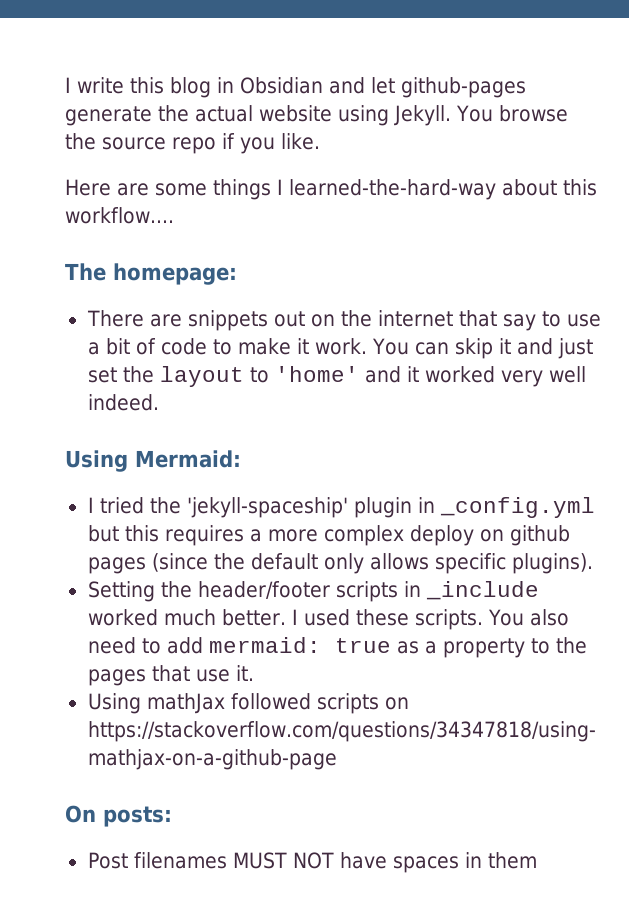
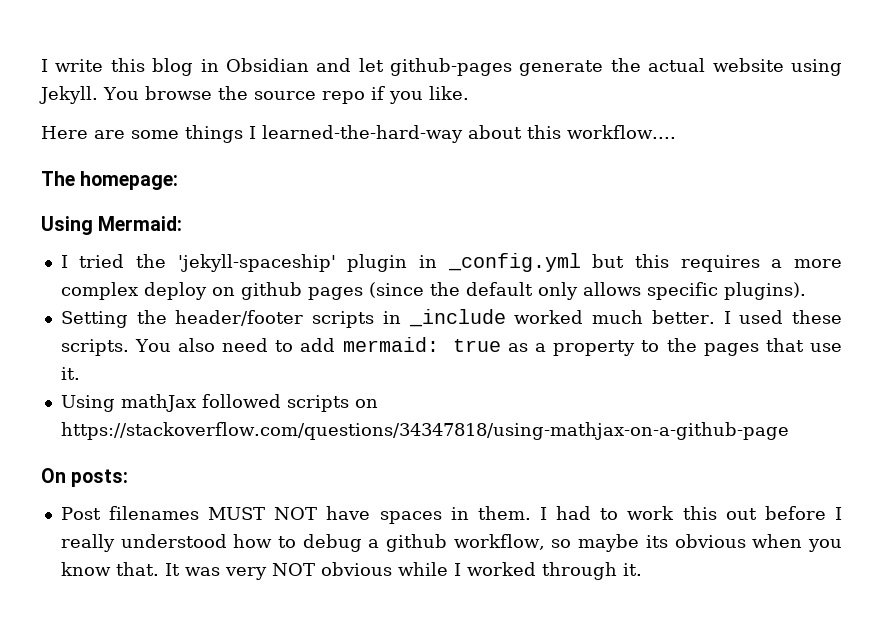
[86,310,601,331] [87,338,593,359] [87,366,586,387] [87,394,159,411] // There are snippets out on the internet that say to use a bit of code to make it work. You can skip it and just set the layout to 'home' and it worked very well indeed. -> (179, 180) none
[487,852,537,869] them -> [477,506,842,520] [60,534,843,552] [60,562,642,580] them. I had to work this out before I really understood how to debug a github workflow, so maybe its obvious when you know that. It was very NOT obvious while I worked through it.

